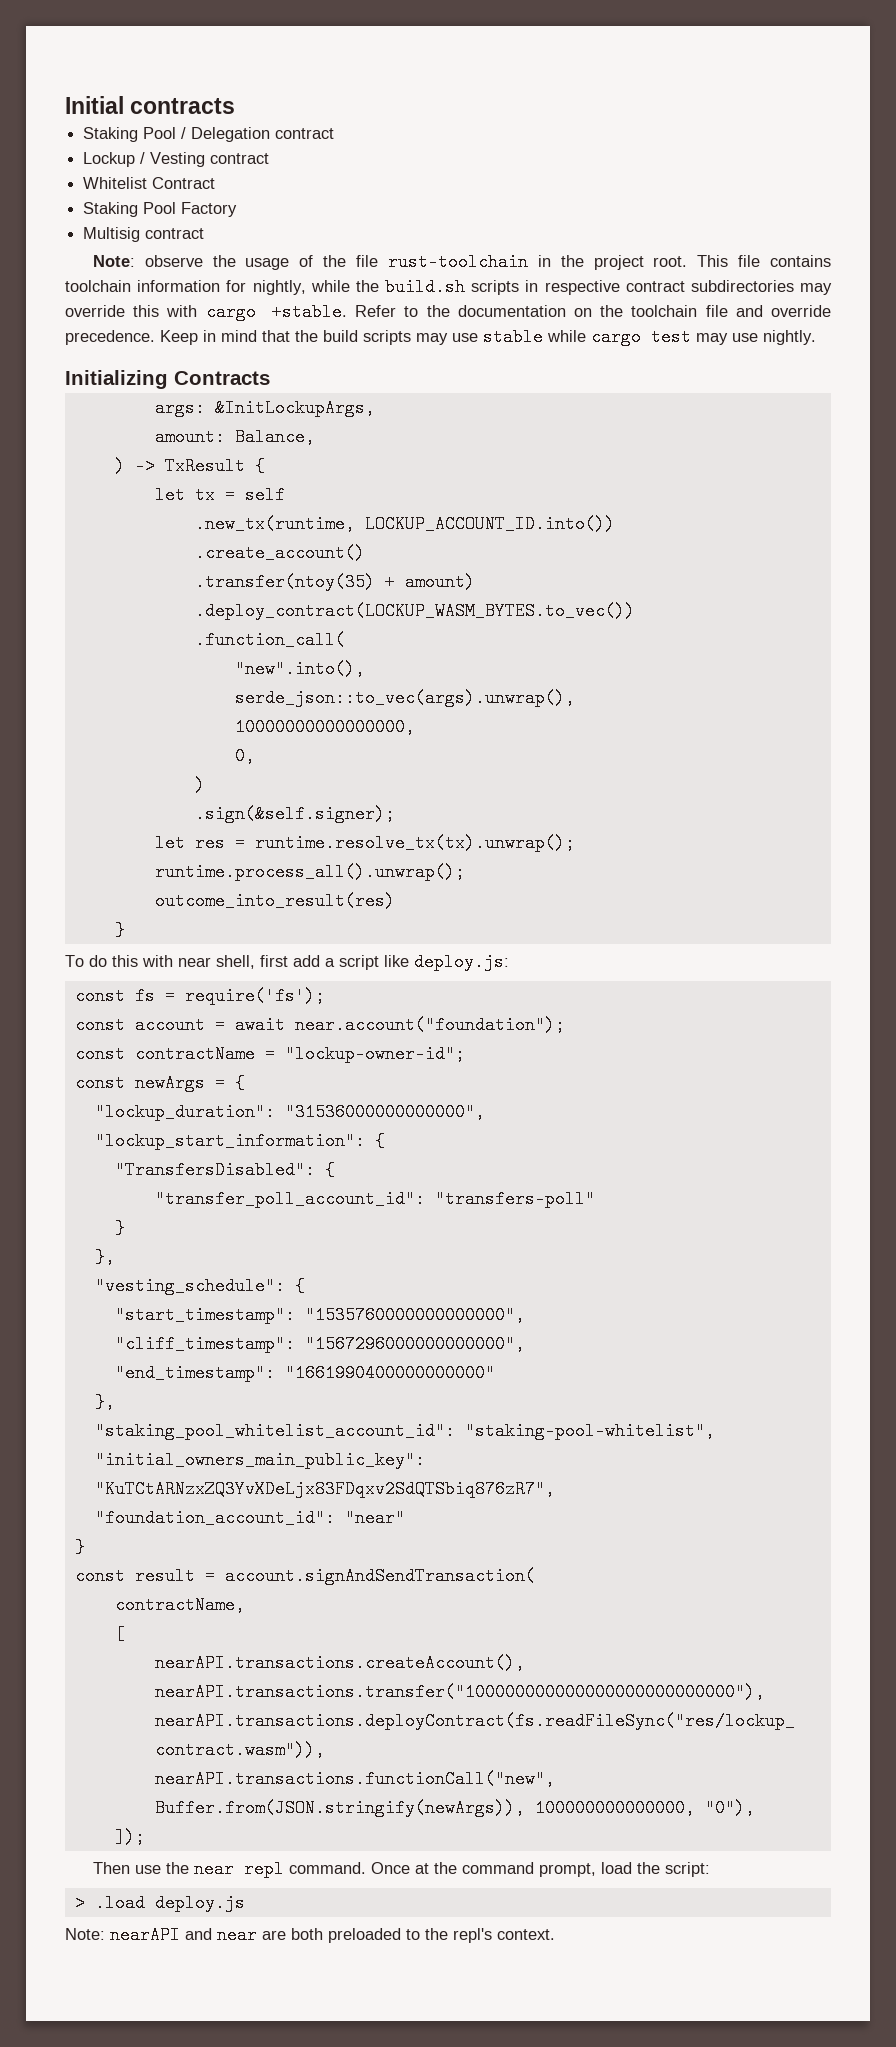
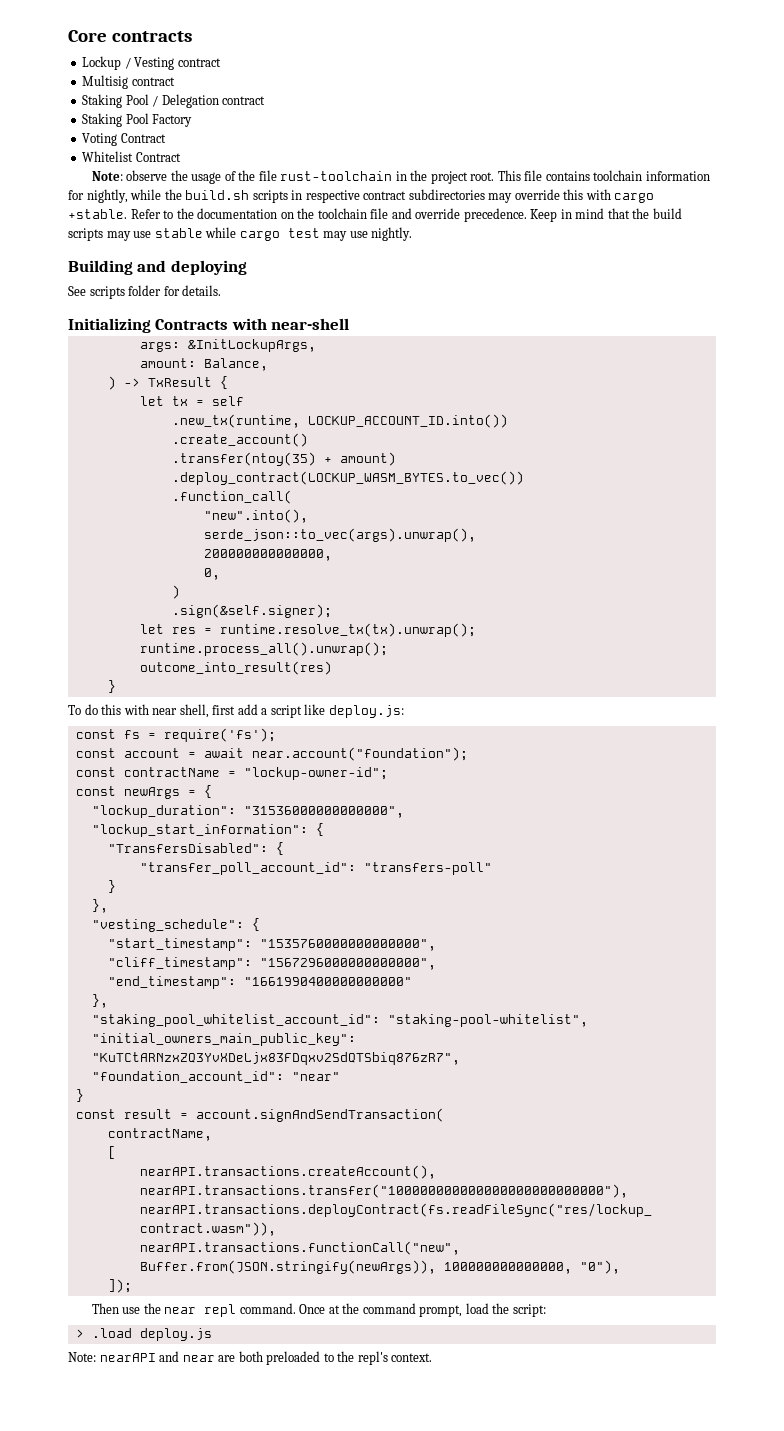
[65,96,124,114] Initial -> [68,30,107,42] Core
(236, 106) none -> [82,56,221,70] [82,75,175,89] // Lockup / Vesting contract // Multisig contract
[83,152,270,167] [83,177,216,189] // Lockup / Vesting contract // Whitelist Contract -> (266, 100) none
[83,227,205,242] Multisig contract -> [82,133,166,146] [82,151,181,162] Voting Contract // Whitelist Contract
(816, 337) none -> [68,260,247,275] [68,285,222,299] // Building and deploying // See scripts folder for details.
(270, 378) none -> [231,318,350,330] with near-shell
[234,718,415,736] 10000000000000000, -> [203,549,332,561] 200000000000000,

